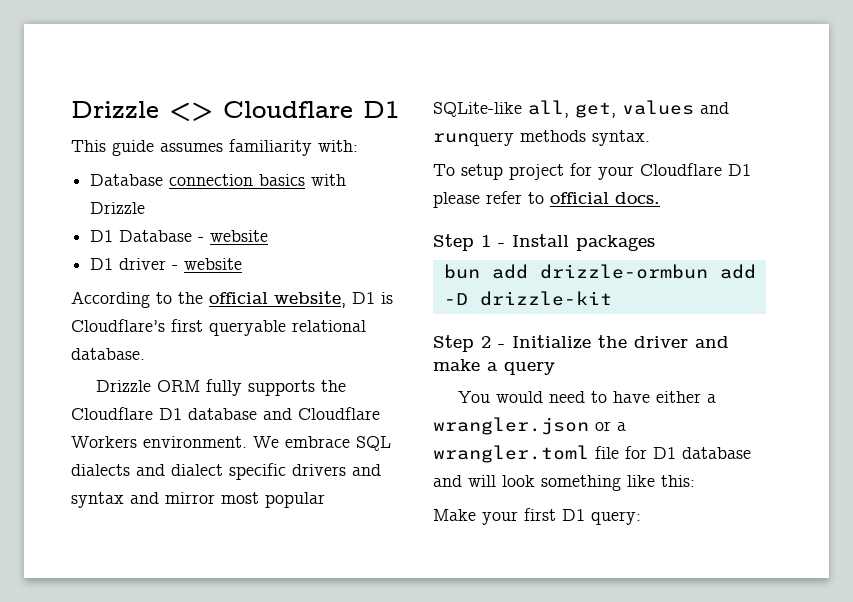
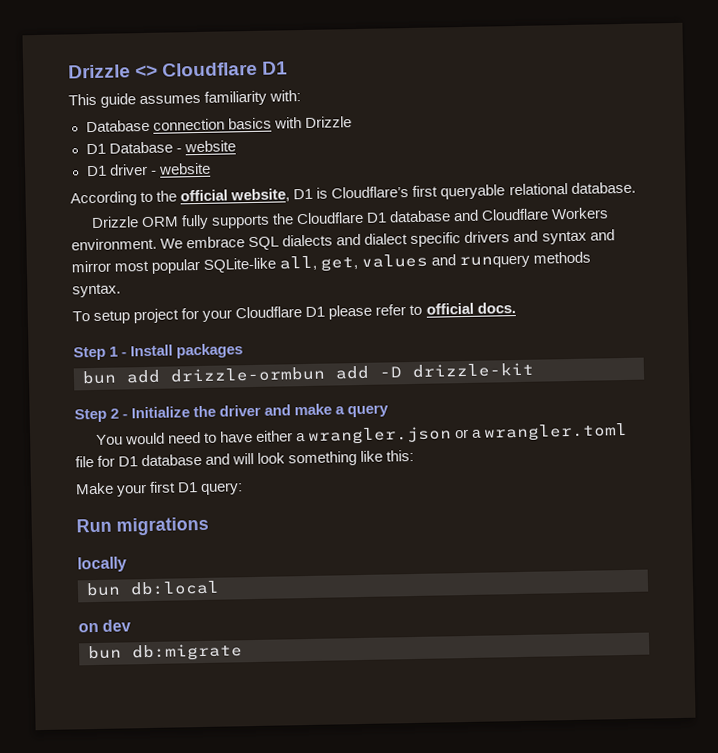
(641, 518) none -> [76,516,209,536] [77,556,127,573] [86,580,220,597] [78,619,132,633] [88,643,243,662] // Run migrations // locally // bun db:local // on dev // bun db:migrate

